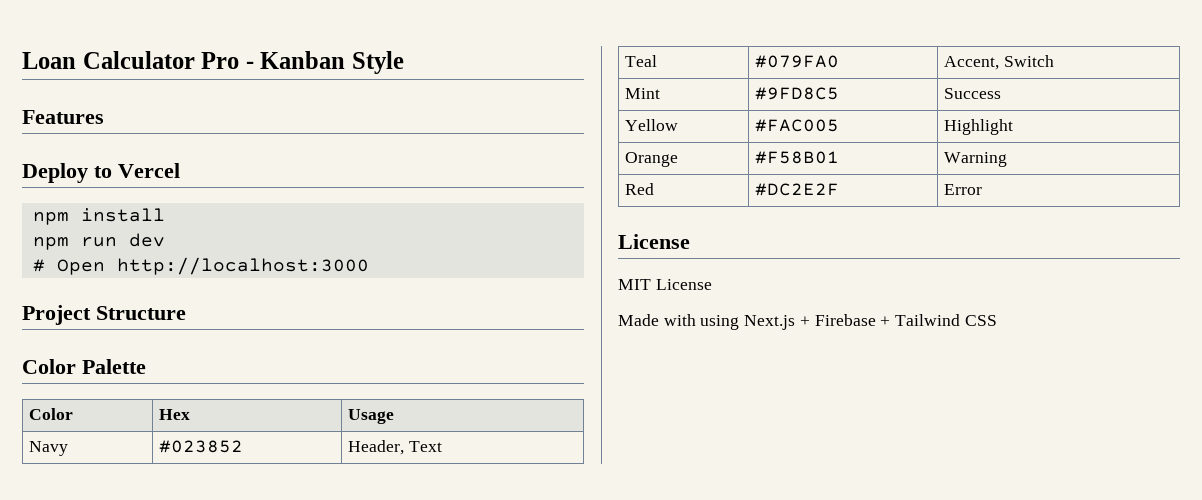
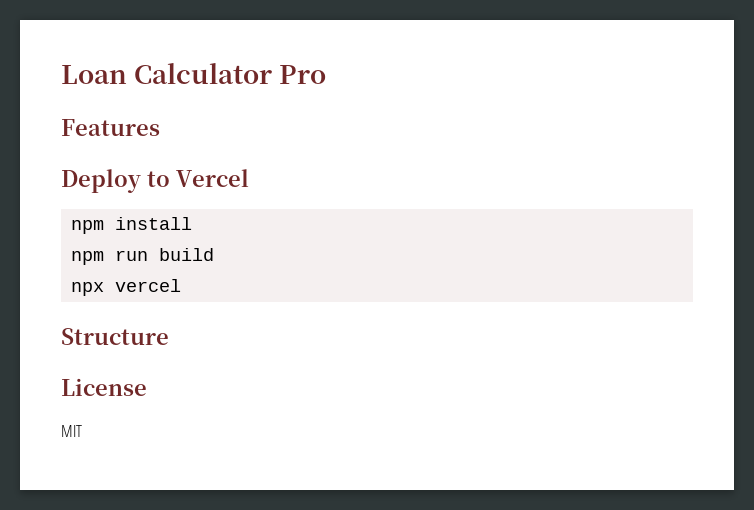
[245,51,405,74] - Kanban Style -> (327, 74) none
[128,233,165,247] [32,257,369,275] [22,305,186,325] [22,359,146,374] [29,408,74,420] [159,409,191,420] [348,409,395,424] [29,441,69,456] [159,440,244,453] [348,440,442,455] [625,55,658,67] [755,55,840,68] [944,55,1054,70] [625,88,661,99] [755,87,840,100] [944,88,1002,99] [625,119,679,131] [755,119,840,132] [944,119,1014,135] [625,152,679,167] [755,151,840,164] [944,152,1008,167] [625,183,655,195] [755,183,840,196] [944,184,983,195] [618,234,690,249] [618,279,712,290] [618,314,997,330] dev // # Open http://localhost:3000 // Project Structure // Color Palette // Color | Hex | Usage // Navy | #023852 | Header, Text // Teal | #079FA0 | Accent, Switch // Mint | #9FD8C5 | Success // Yellow | #FAC005 | Highlight // Orange | #F58B01 | Warning // Red | #DC2E2F | Error // License // MIT License // Made with using Next.js + Firebase + Tailwind CSS -> [159,248,215,261] [71,279,182,296] [61,328,169,345] [61,378,147,396] [61,425,82,437] build // npx vercel // Structure // License // MIT

